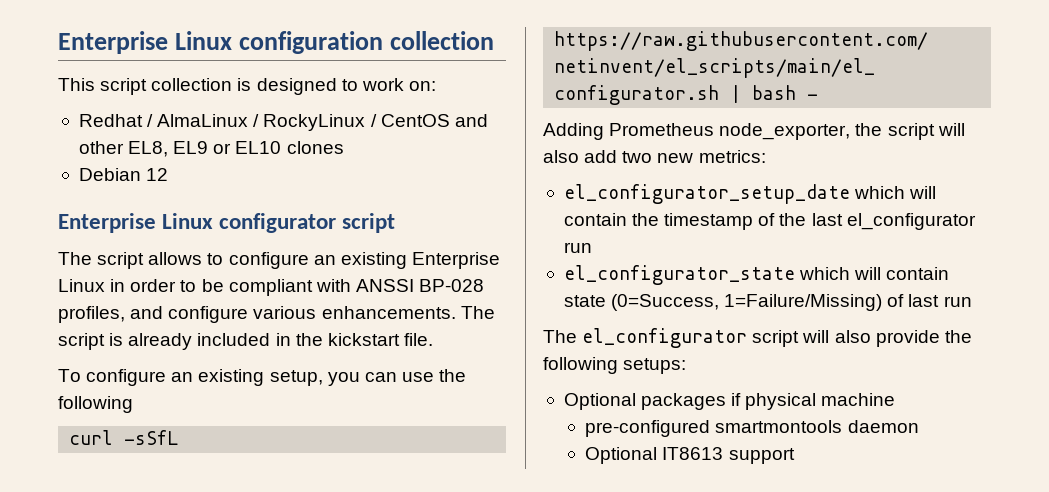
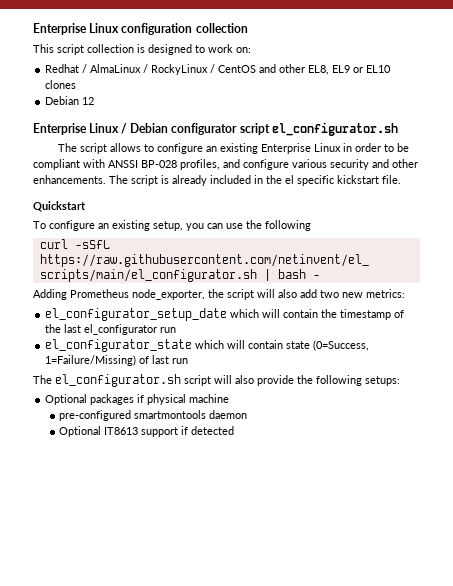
(214, 221) none -> [121,123,169,134] / Debian
(396, 223) none -> [271,122,398,136] el_configurator.sh
(317, 312) none -> [330,159,418,170] security and other
(323, 339) none -> [285,175,334,186] el specific
(433, 339) none -> [33,201,86,212] // Quickstart
[582,328,748,348] el_configurator -> [55,374,181,387] el_configurator.sh
(795, 456) none -> [181,426,235,435] if detected

